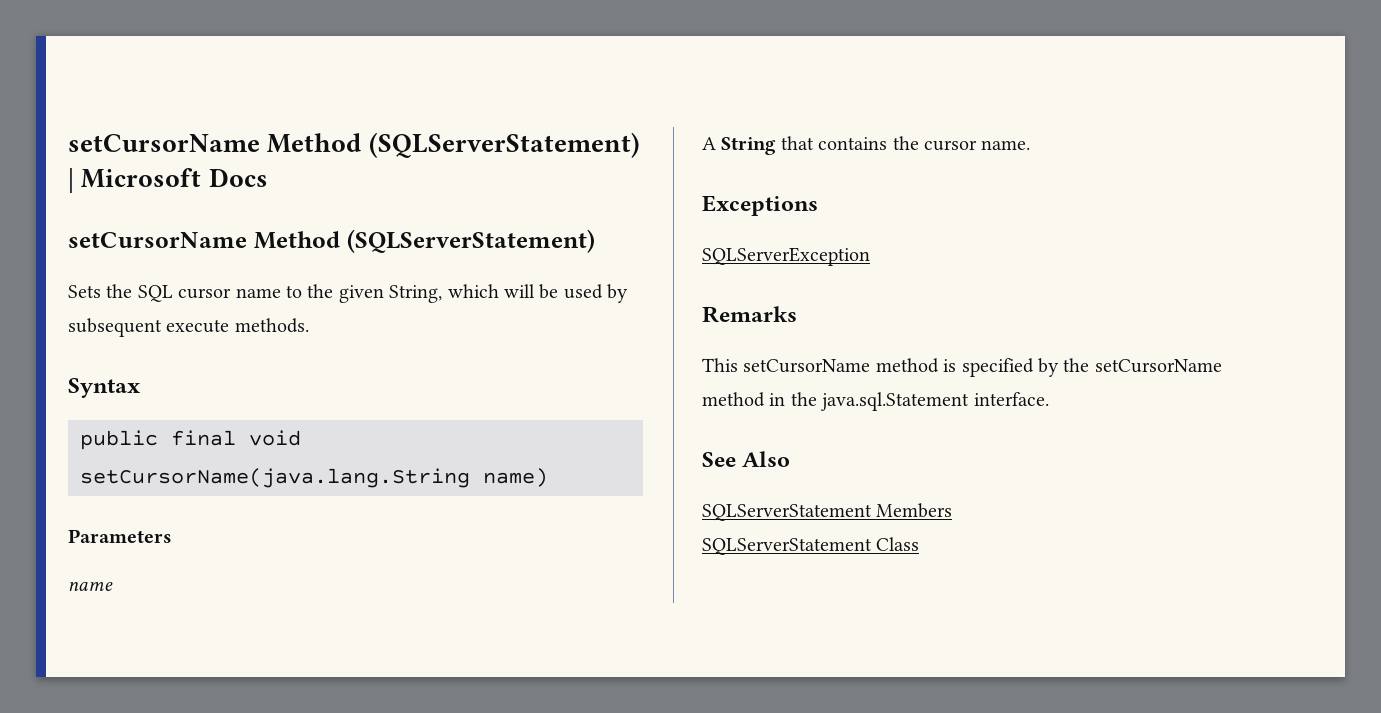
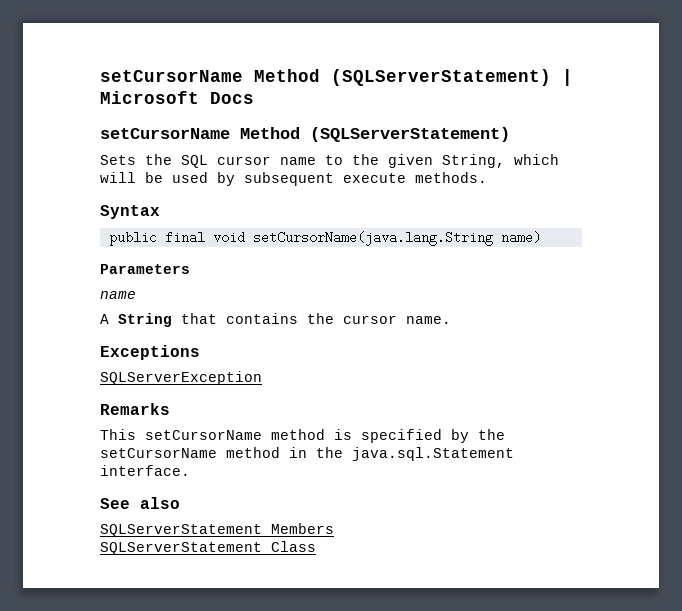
[742,451,791,467] Also -> [140,497,180,509] also

